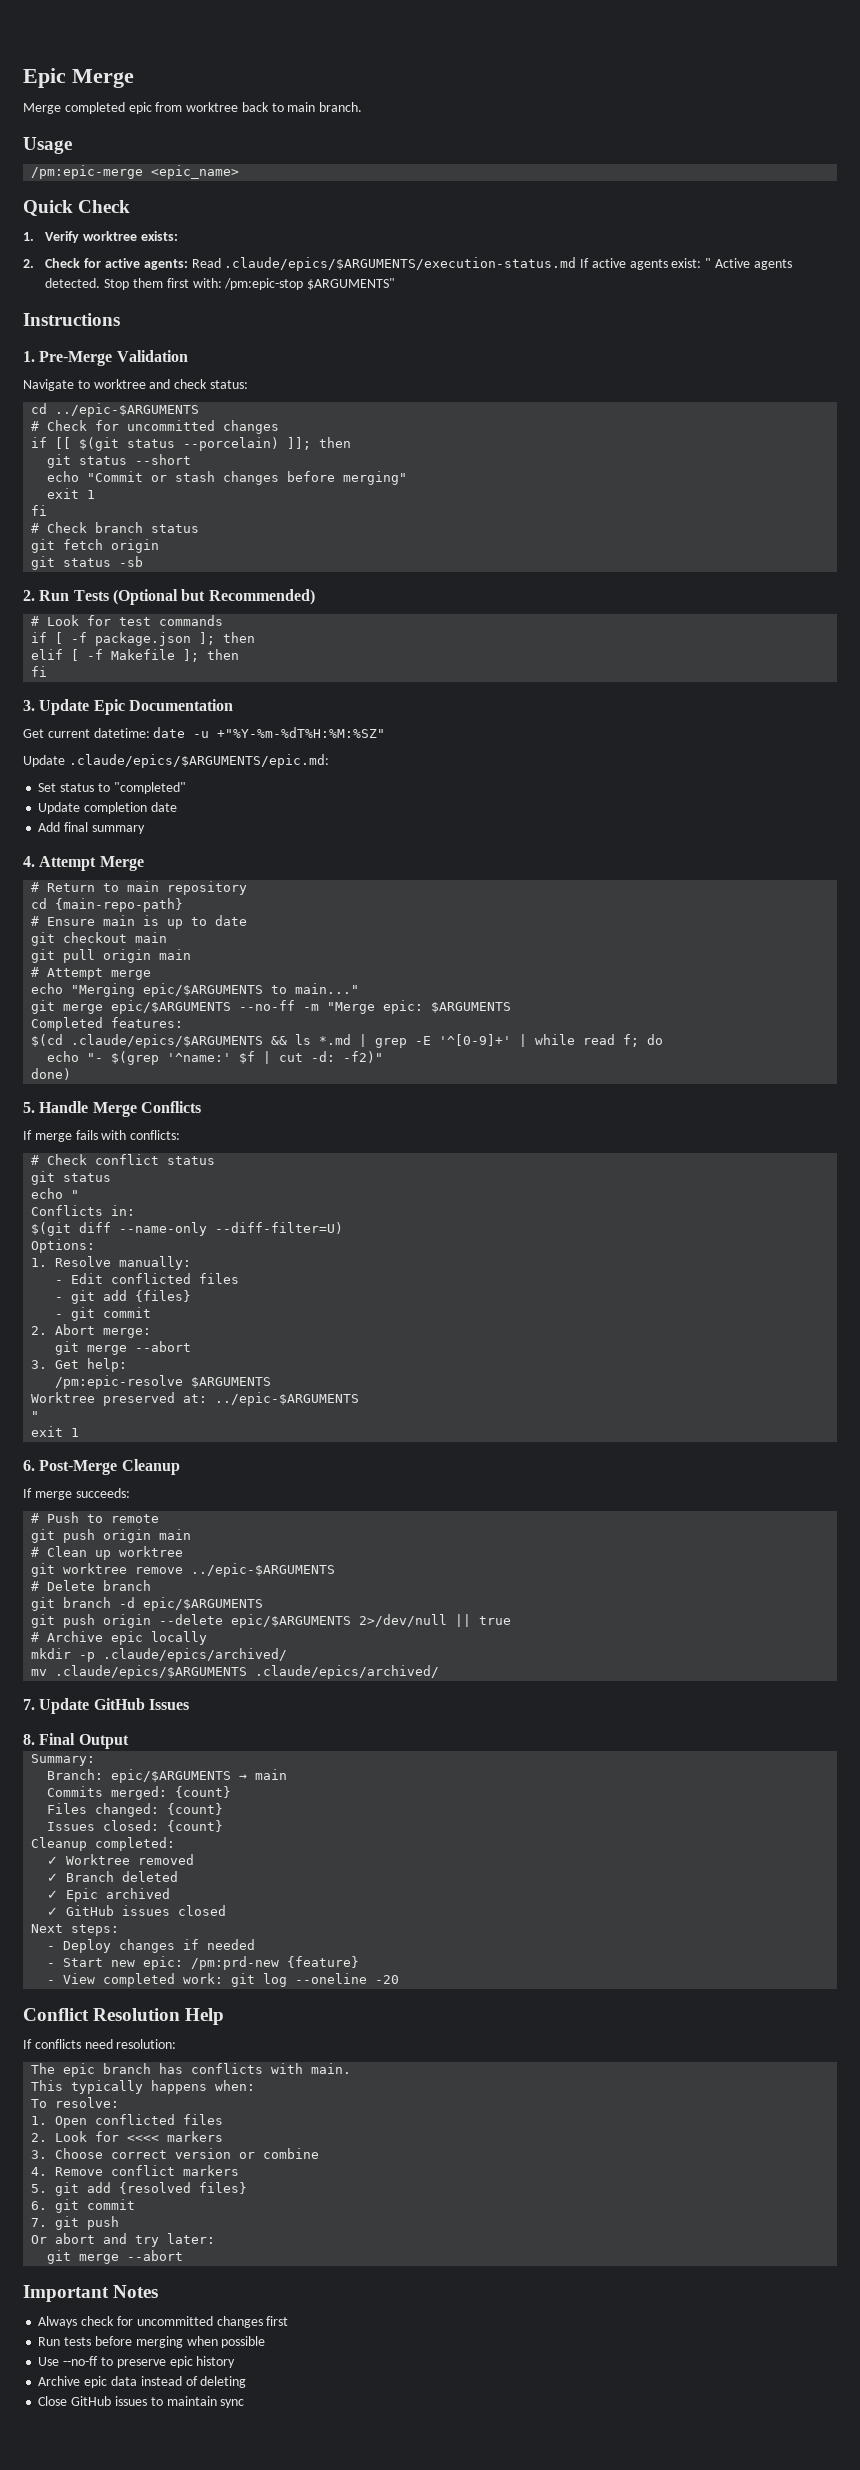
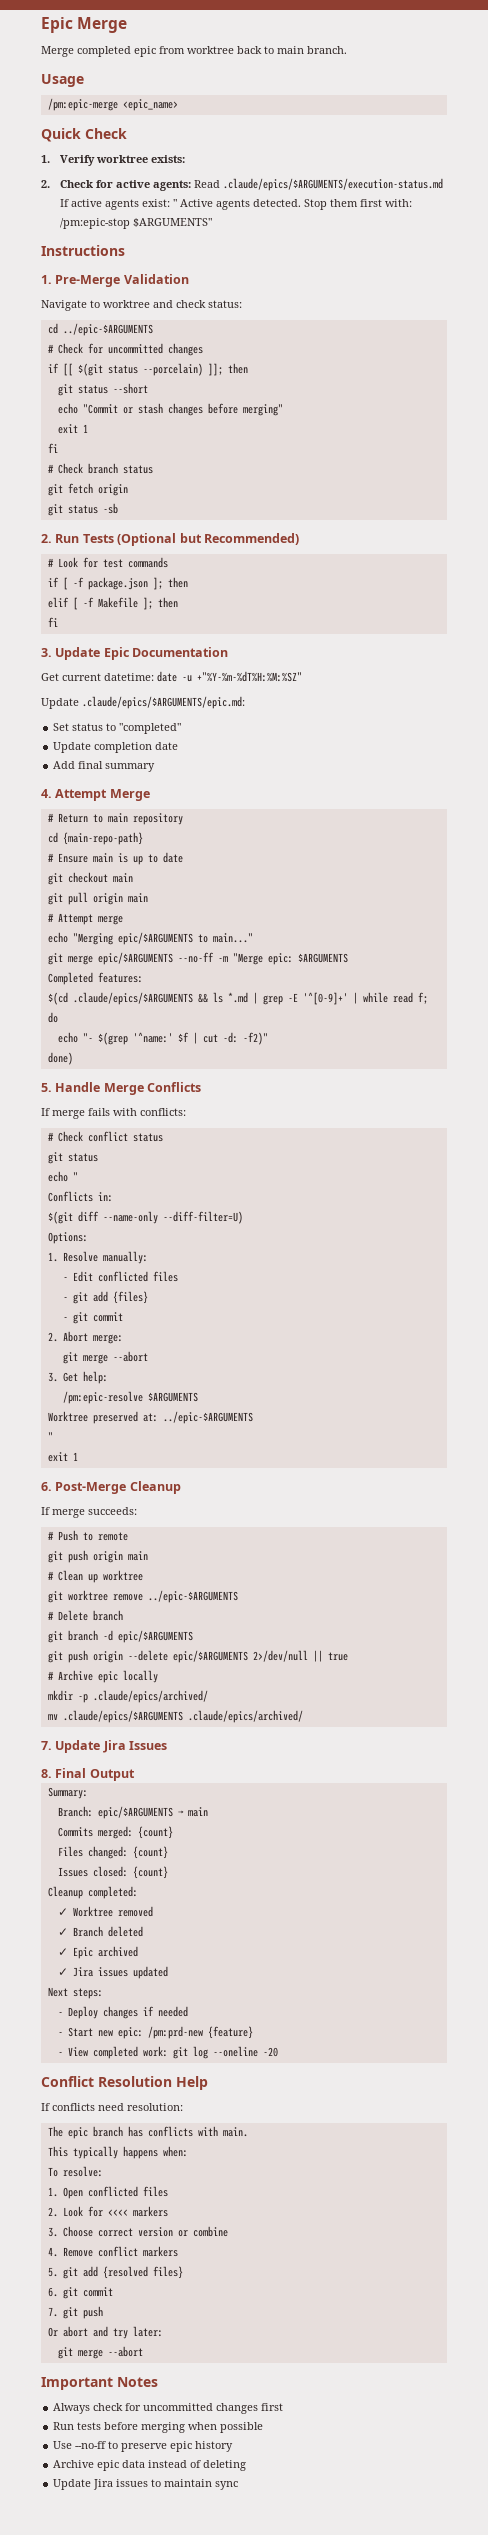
[93,1698,145,1710] GitHub -> [102,1740,126,1753] Jira
[66,1905,227,1916] GitHub issues closed -> [72,1966,168,1979] Jira issues updated
[38,2396,112,2406] Close GitHub -> [53,2479,114,2490] Update Jira

